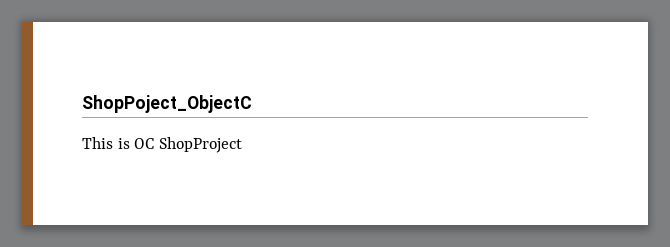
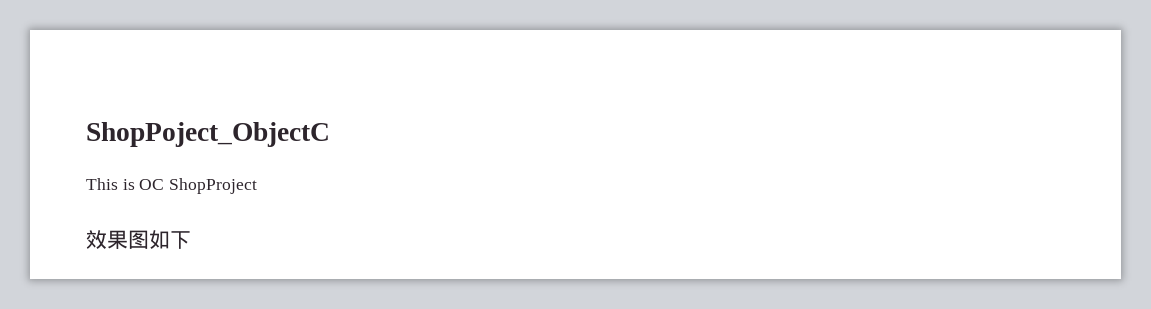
(243, 145) none -> [86,230,191,249] // 效果图如下

